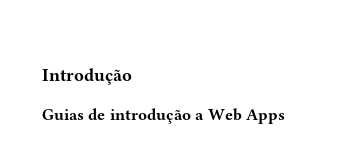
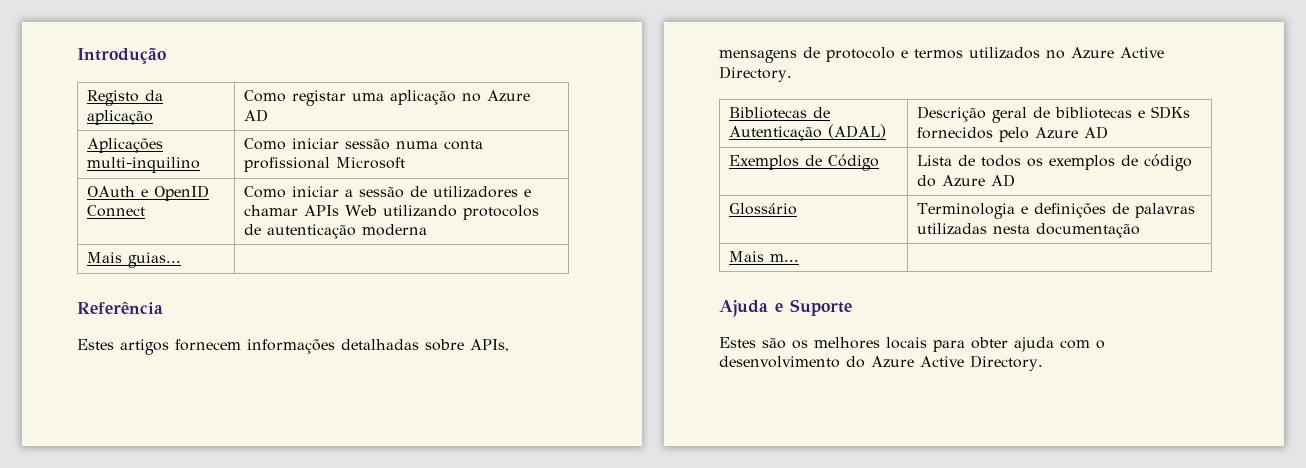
[42,108,286,124] // Guias de introdução a Web Apps -> [87,90,164,106] [87,110,154,125] [244,90,531,106] [244,109,269,122] [87,138,164,153] [87,157,201,173] [244,138,484,150] [244,157,406,172] [87,185,210,201] [87,205,146,217] [244,186,532,198] [244,205,540,220] [244,224,428,239] [87,252,182,268] [77,302,163,314] [77,339,509,355] [719,47,1164,63] [719,66,792,82] [729,107,831,119] [729,124,887,141] [917,106,1191,123] [917,126,1109,142] [729,154,880,171] [917,154,1193,171] [917,174,1016,187] [729,203,798,215] [917,203,1196,219] [917,223,1141,238] [729,251,800,262] [719,299,852,317] [719,337,1105,352] [719,355,1043,371] // Registo da aplicação | Como registar uma aplicação no Azure AD // Aplicações multi-inquilino | Como iniciar sessão numa conta profissional Microsoft // OAuth e OpenID Connect | Como iniciar a sessão de utilizadores e chamar APIs Web utilizando protocolos de autenticação moderna // Mais guias... | // Referência // Estes artigos fornecem informações detalhadas sobre APIs, mensagens de protocolo e termos utilizados no Azure Active Directory. // Bibliotecas de Autenticação (ADAL) | Descrição geral de bibliotecas e SDKs fornecidos pelo Azure AD // Exemplos de Código | Lista de todos os exemplos de código do Azure AD // Glossário | Terminologia e definições de palavras utilizadas nesta documentação // Mais m... | // Ajuda e Suporte // Estes são os melhores locais para obter ajuda com o desenvolvimento do Azure Active Directory.

